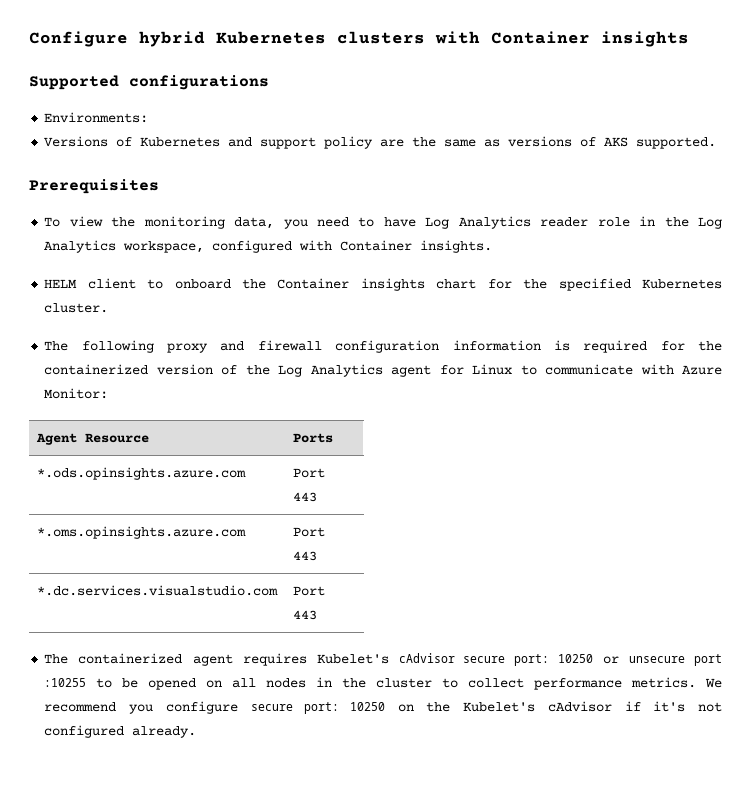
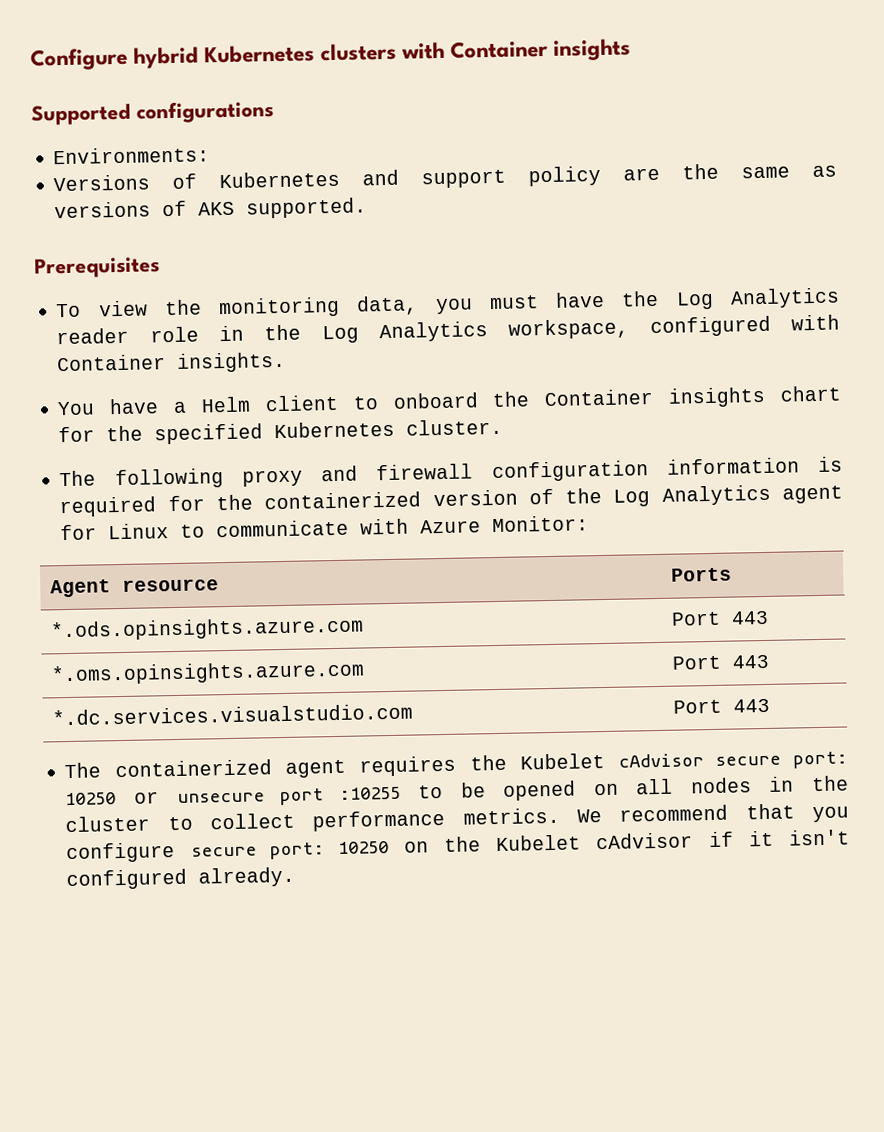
[317,217,416,227] need to have -> [488,290,660,310] must have the
[44,279,78,288] HELM -> [57,396,252,416] You have a Helm
[84,433,149,443] Resource -> [121,578,219,592] resource
[316,654,389,664] Kubelet's -> [469,752,605,771] the Kubelet
(117, 707) none -> [745,803,795,820] that
[463,702,536,712] Kubelet's -> [496,834,582,852] Kubelet
[653,701,723,712] it's not -> [748,829,850,847] it isn't

